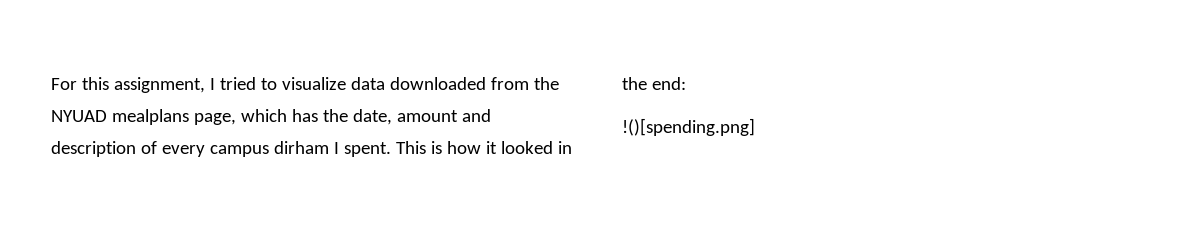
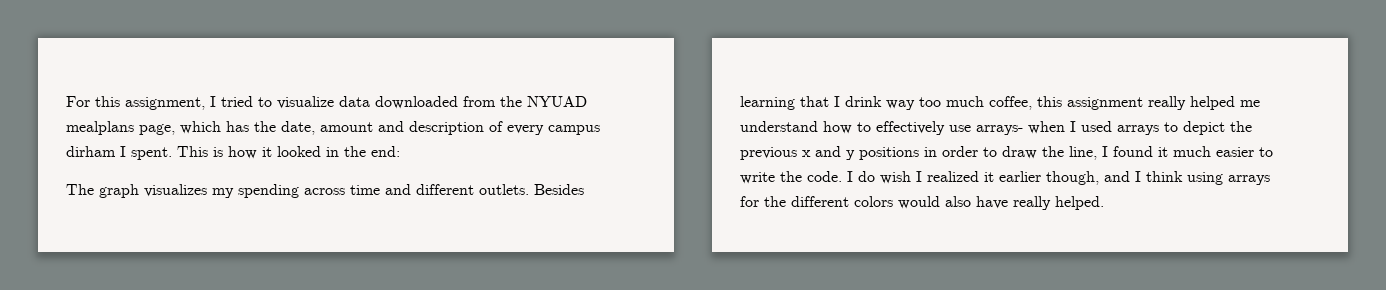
[622,118,755,136] !()[spending.png] -> [66,184,584,198] [740,96,1260,110] [740,121,1252,135] [740,146,1273,160] [740,171,1270,185] [740,196,1104,210] The graph visualizes my spending across time and different outlets. Besides learning that I drink way too much coffee, this assignment really helped me understand how to effectively use arrays- when I used arrays to depict the previous x and y positions in order to draw the line, I found it much easier to write the code. I do wish I realized it earlier though, and I think using arrays for the different colors would also have really helped.

